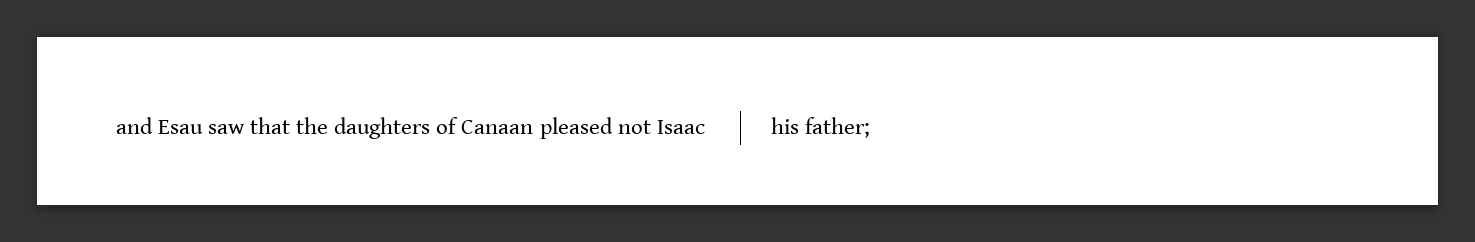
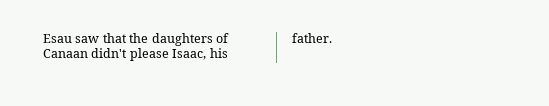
[115,117,153,134] and -> (43, 38) none
[539,117,871,139] pleased not Isaac his father; -> [91,48,228,61] [292,33,332,43] didn't please Isaac, his father.

